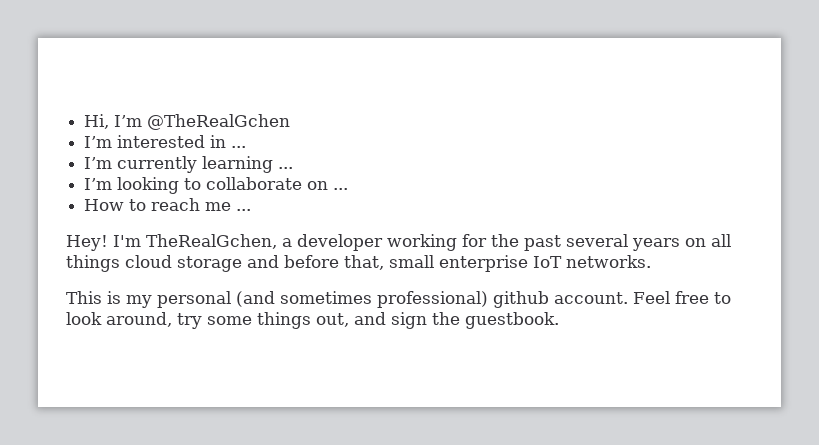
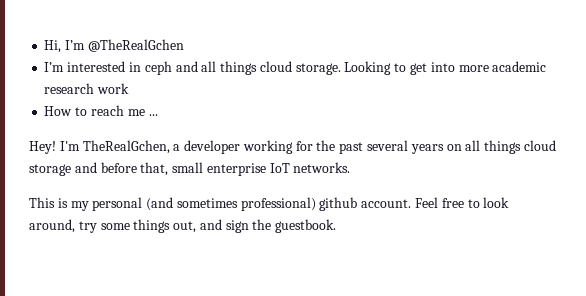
[231,146,247,148] [84,156,294,173] [84,177,349,194] ... // I’m currently learning ... // I’m looking to collaborate on ... -> [144,61,547,75] [44,83,130,94] ceph and all things cloud storage. Looking to get into more academic research work

